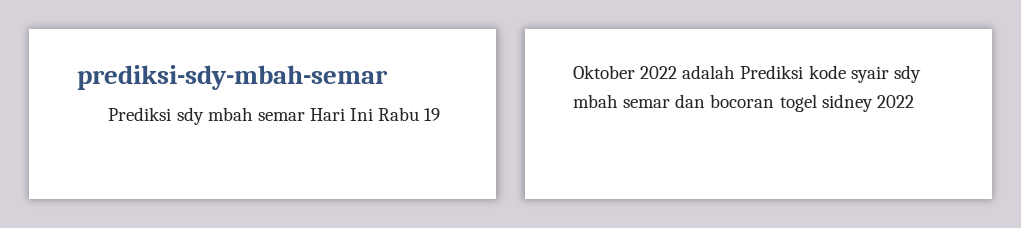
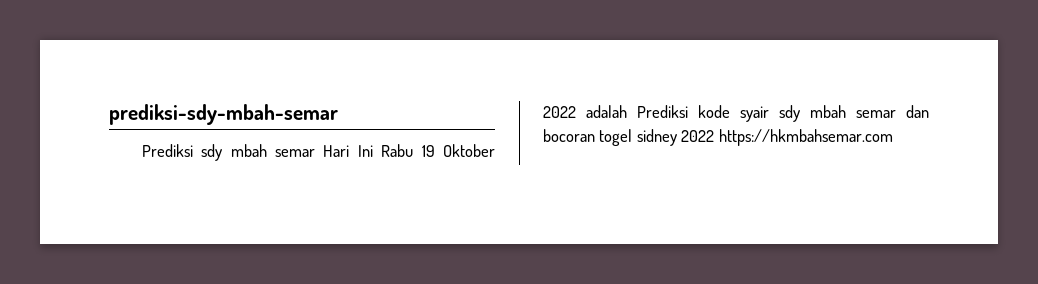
(914, 101) none -> [718,129,893,146] https://hkmbahsemar.com

